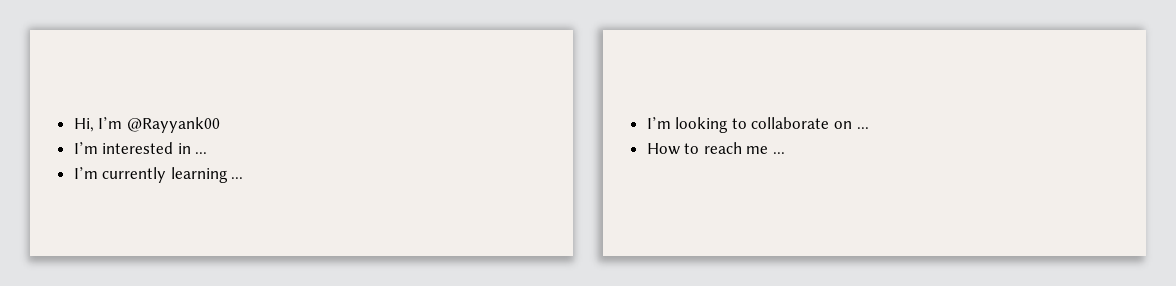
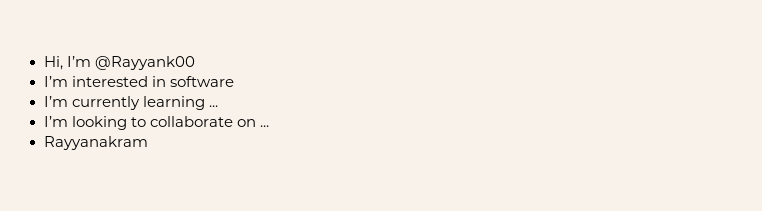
[195,152,208,154] ... -> [169,76,234,87] software
[646,142,786,155] How to reach me ... -> [43,136,148,150] Rayyanakram

